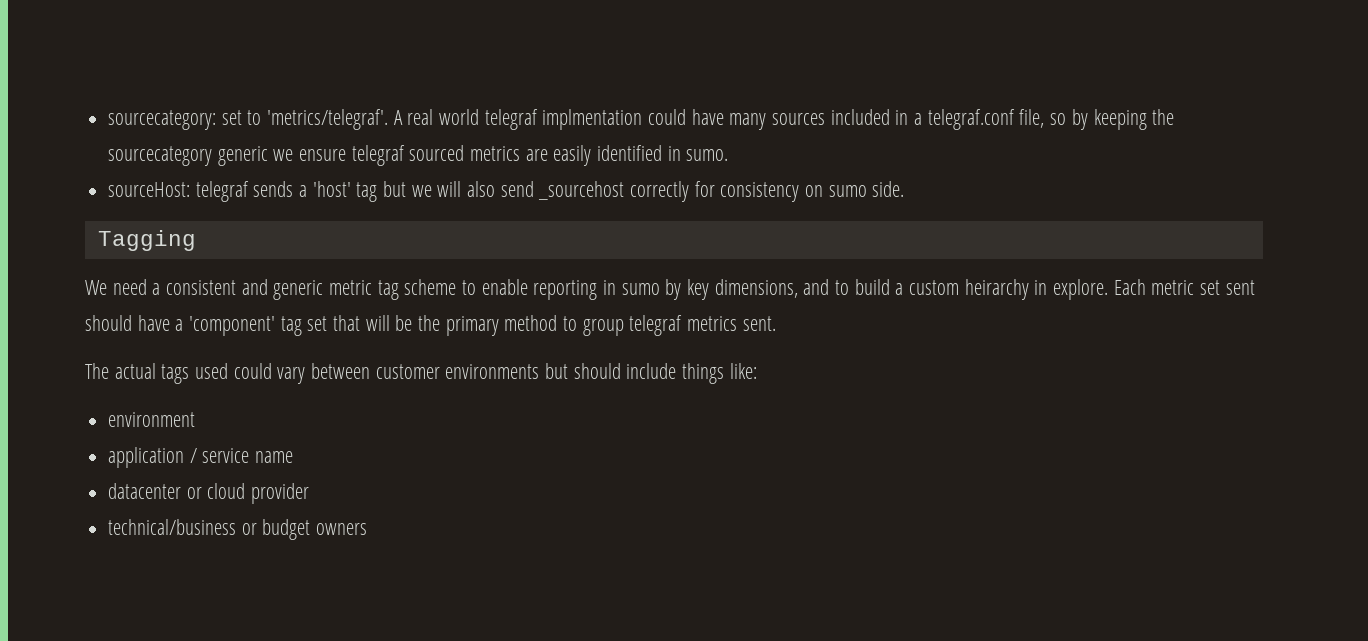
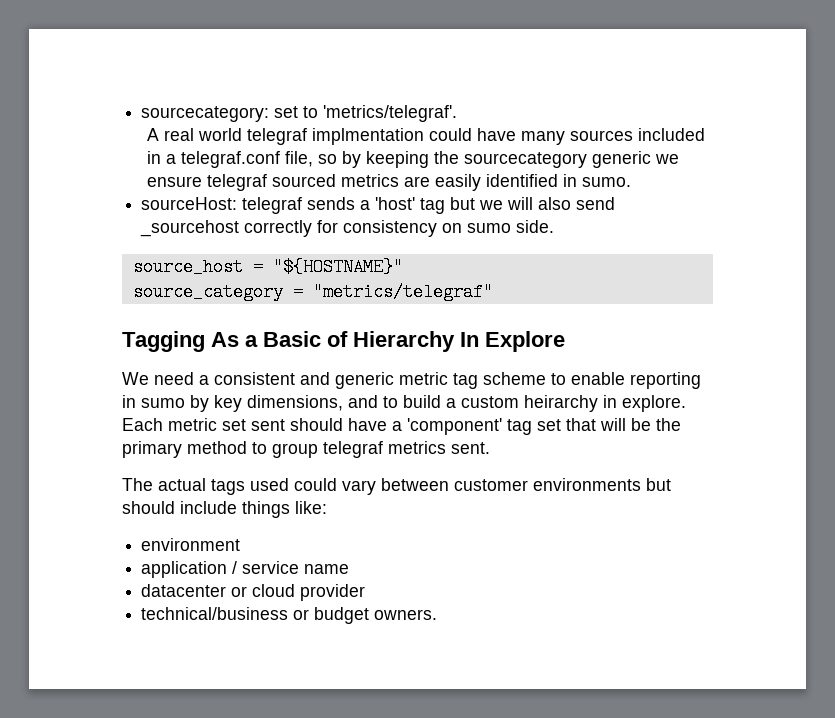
(389, 119) none -> (458, 113) //
[97,230,196,251] Tagging -> [132,258,403,276] [132,283,493,301] [122,331,565,352] source_host = "${HOSTNAME}" // source_category = "metrics/telegraf" // Tagging As a Basic of Hierarchy In Explore
[316,523,368,535] owners -> [374,609,438,620] owners.

